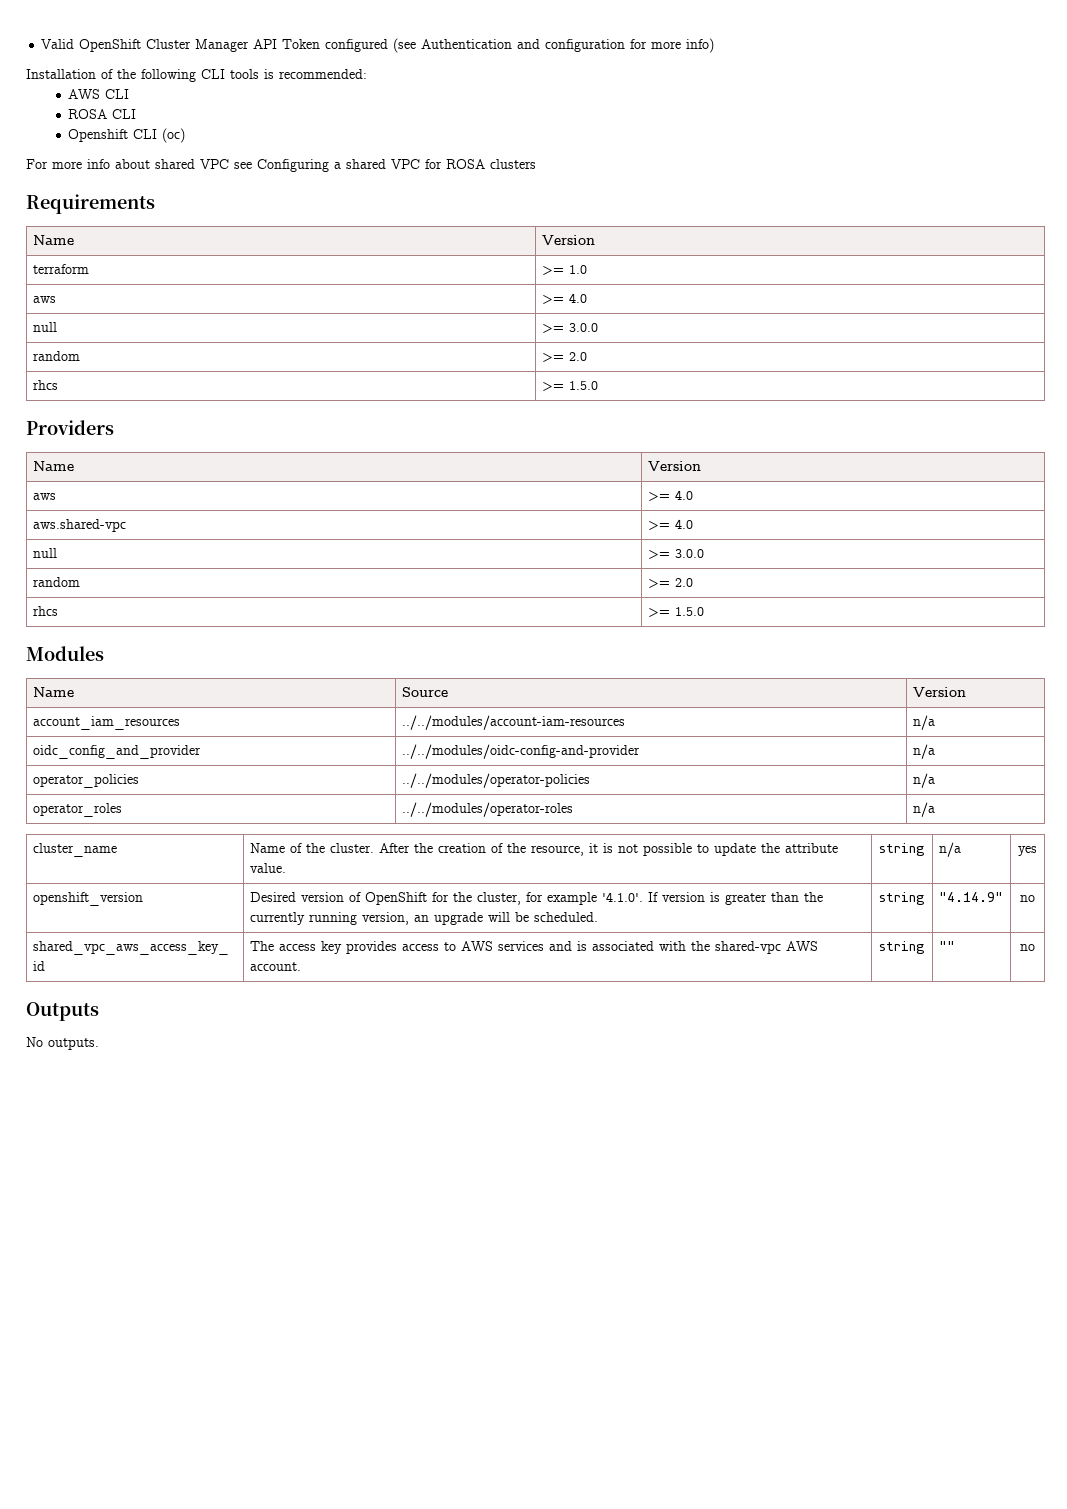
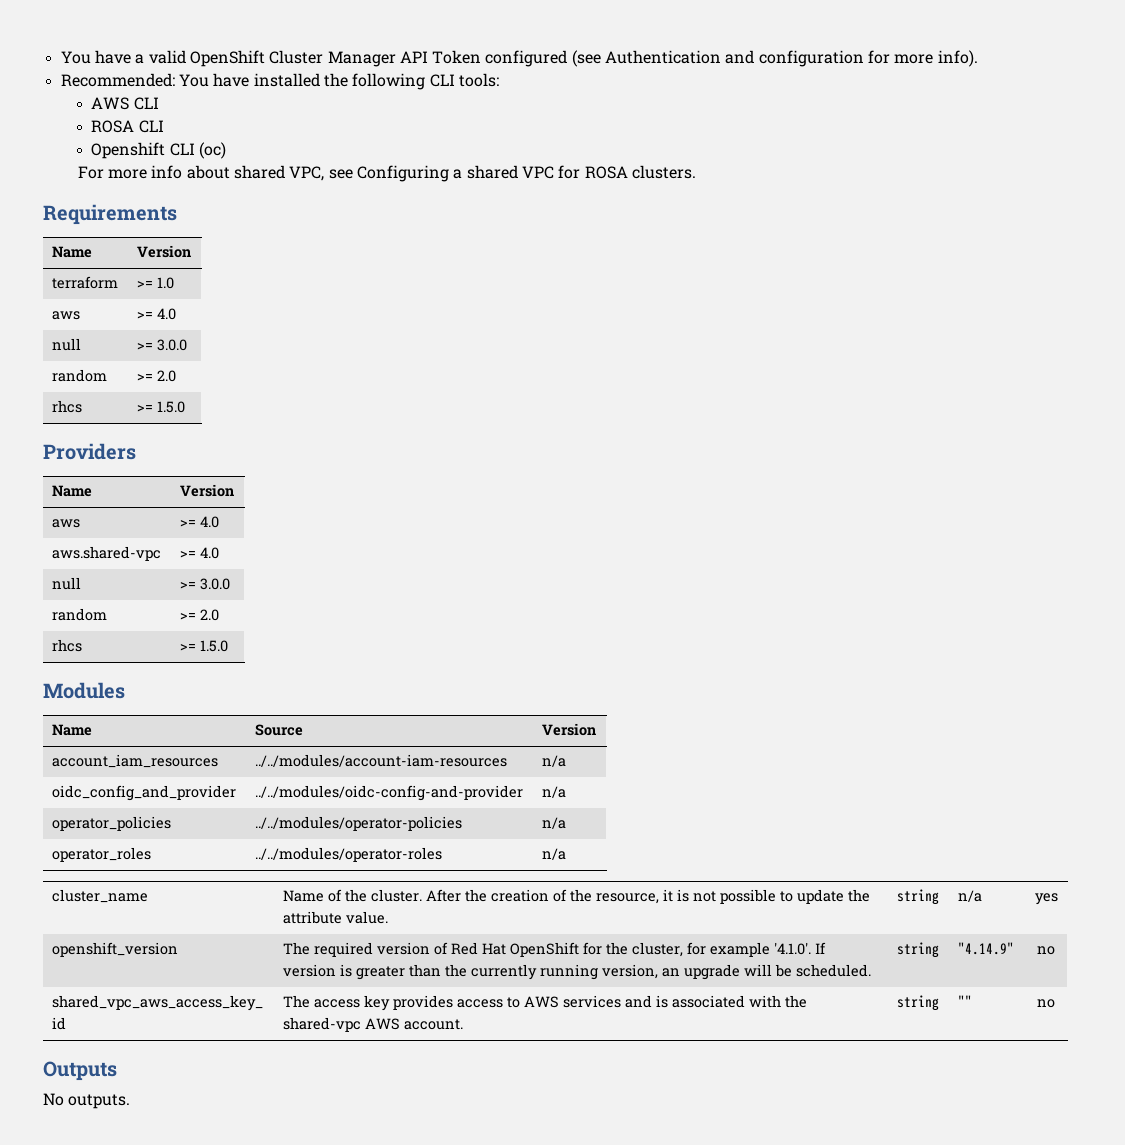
[41,39,75,49] Valid -> [60,50,186,64] You have a valid
[686,38,715,53] [26,69,367,82] info) // Installation of the following CLI tools is recommended: -> [937,50,978,67] [60,73,499,90] info). // Recommended: You have installed the following CLI tools:
[200,159,229,169] VPC -> [289,166,325,181] VPC,
[490,159,536,169] clusters -> [631,165,696,179] clusters.
[249,892,361,902] Desired version of -> [283,942,507,957] The required version of Red Hat

